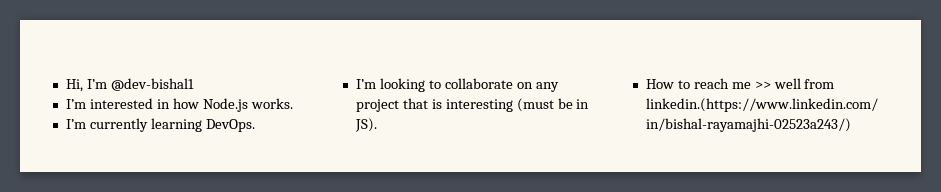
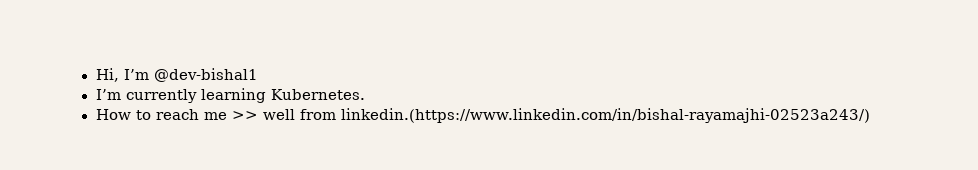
[89,98,293,112] [65,118,255,132] [355,78,559,92] [355,98,590,112] [354,118,377,132] interested in how Node.js works. // I’m currently learning DevOps. // I’m looking to collaborate on any project that is interesting (must be in JS). -> [125,88,365,103] currently learning Kubernetes.

